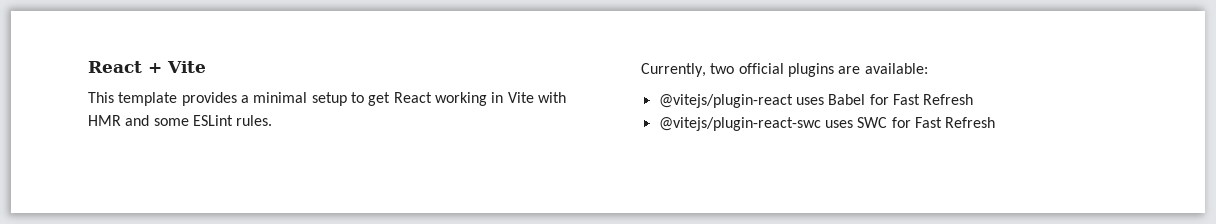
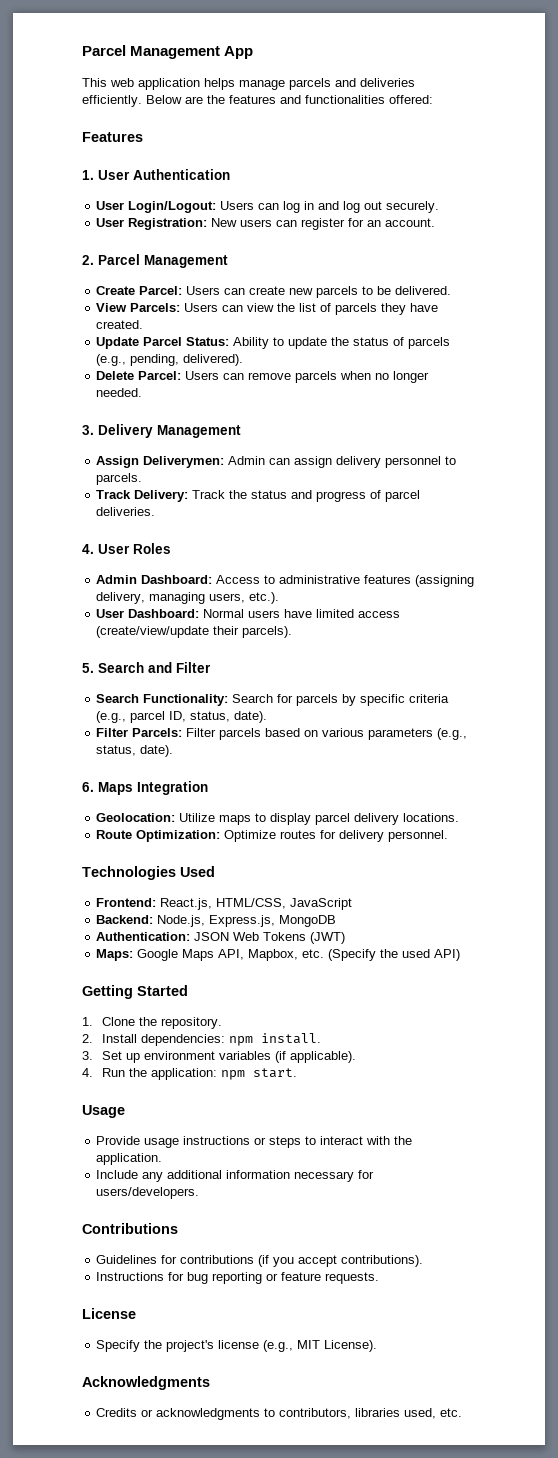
[88,61,206,73] [88,92,566,106] [88,115,273,126] [641,63,928,77] [658,94,974,108] [658,117,996,131] React + Vite // This template provides a minimal setup to get React working in Vite with HMR and some ESLint rules. // Currently, two official plugins are available: // @vitejs/plugin-react uses Babel for Fast Refresh // @vitejs/plugin-react-swc uses SWC for Fast Refresh -> [82,45,254,59] [82,78,415,90] [82,95,433,107] [82,132,143,142] [82,169,230,180] [96,201,440,213] [96,218,436,230] [82,254,228,268] [96,286,452,298] [96,303,439,315] [96,320,144,329] [96,337,451,349] [96,354,244,366] [96,371,430,383] [96,388,143,397] [82,424,241,438] [96,456,457,468] [96,473,143,485] [96,490,421,502] [96,507,156,516] [82,543,171,554] [96,575,475,587] [96,592,280,604] [96,609,401,618] [96,626,293,638] [82,662,211,673] [96,694,450,706] [96,711,268,723] [96,728,468,740] [96,745,174,757] [82,781,208,795] [96,813,460,825] [96,830,449,842] [82,866,215,880] [96,898,353,910] [96,915,337,927] [96,932,346,944] [96,949,461,961] [82,985,188,999] [82,1017,223,1029] [82,1033,322,1046] [82,1051,357,1063] [82,1068,298,1080] [82,1105,125,1118] [96,1136,413,1148] [96,1153,163,1165] [96,1170,375,1182] [96,1187,200,1199] [82,1223,178,1234] [96,1255,424,1267] [96,1272,380,1284] [82,1308,136,1319] [96,1340,378,1352] [82,1376,210,1390] [96,1408,463,1420] Parcel Management App // This web application helps manage parcels and deliveries efficiently. Below are the features and functionalities offered: // Features // 1. User Authentication // User Login/Logout: Users can log in and log out securely. // User Registration: New users can register for an account. // 2. Parcel Management // Create Parcel: Users can create new parcels to be delivered. // View Parcels: Users can view the list of parcels they have created. // Update Parcel Status: Ability to update the status of parcels (e.g., pending, delivered). // Delete Parcel: Users can remove parcels when no longer needed. // 3. Delivery Management // Assign Deliverymen: Admin can assign delivery personnel to parcels. // Track Delivery: Track the status and progress of parcel deliveries. // 4. User Roles // Admin Dashboard: Access to administrative features (assigning delivery, managing users, etc.). // User Dashboard: Normal users have limited access (create/view/update their parcels). // 5. Search and Filter // Search Functionality: Search for parcels by specific criteria (e.g., parcel ID, status, date). // Filter Parcels: Filter parcels based on various parameters (e.g., status, date). // 6. Maps Integration // Geolocation: Utilize maps to display parcel delivery locations. // Route Optimization: Optimize routes for delivery personnel. // Technologies Used // Frontend: React.js, HTML/CSS, JavaScript // Backend: Node.js, Express.js, MongoDB // Authentication: JSON Web Tokens (JWT) // Maps: Google Maps API, Mapbox, etc. (Specify the used API) // Getting Started // 1. Clone the repository. // 2. Install dependencies: npm install. // 3. Set up environment variables (if applicable). // 4. Run the application: npm start. // Usage // Provide usage instructions or steps to interact with the application. // Include any additional information necessary for users/developers. // Contributions // Guidelines for contributions (if you accept contributions). // Instructions for bug reporting or feature requests. // License // Specify the project's license (e.g., MIT License). // Acknowledgments // Credits or acknowledgments to contributors, libraries used, etc.

